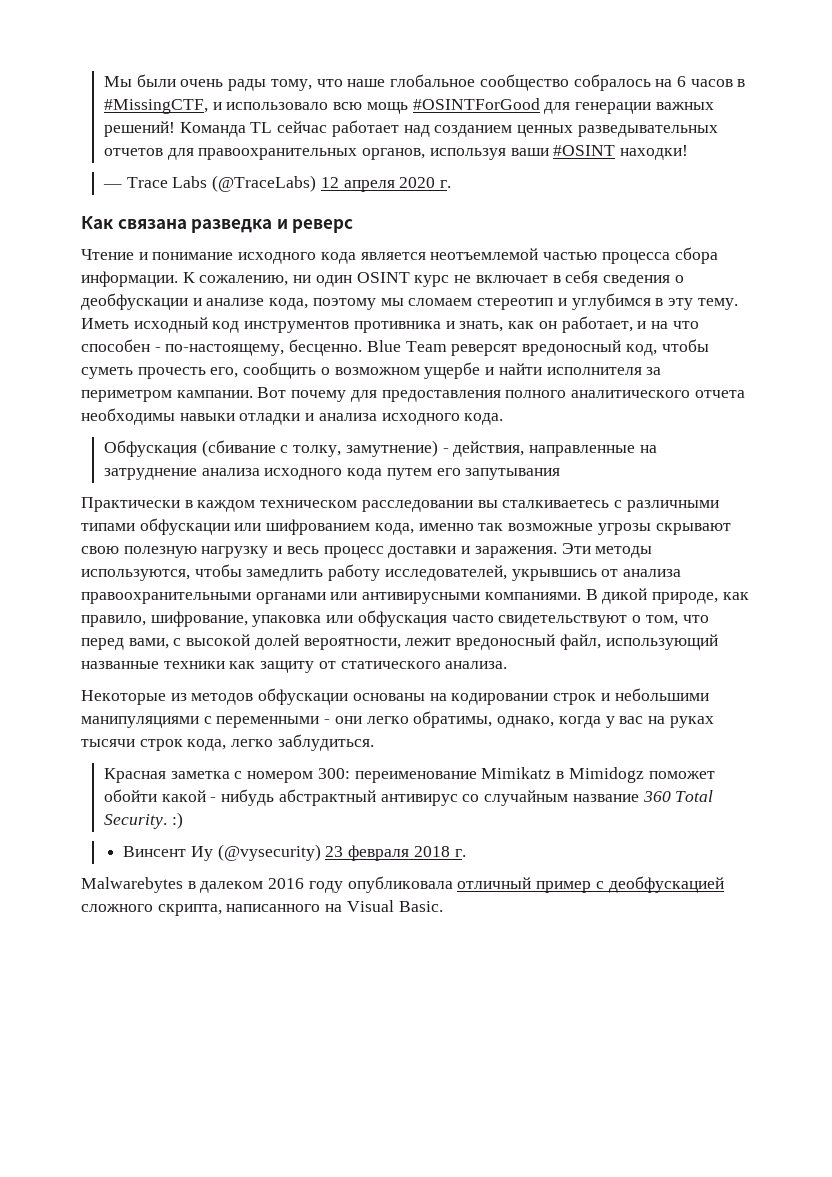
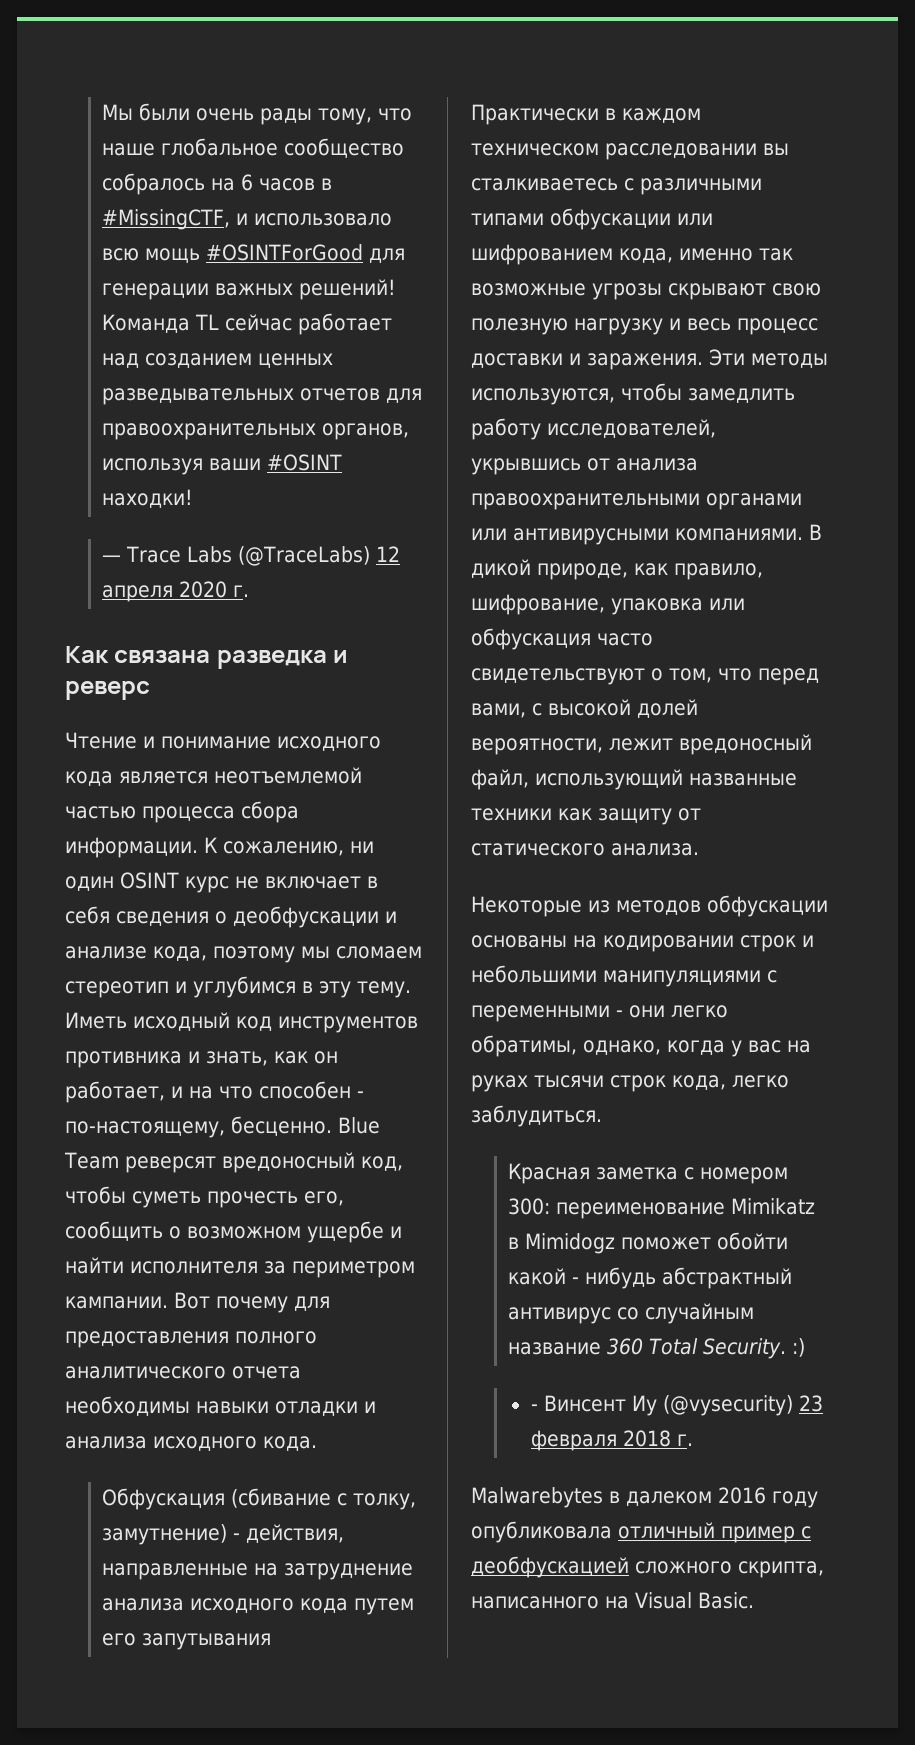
(183, 820) none -> [530,1404,538,1411] -

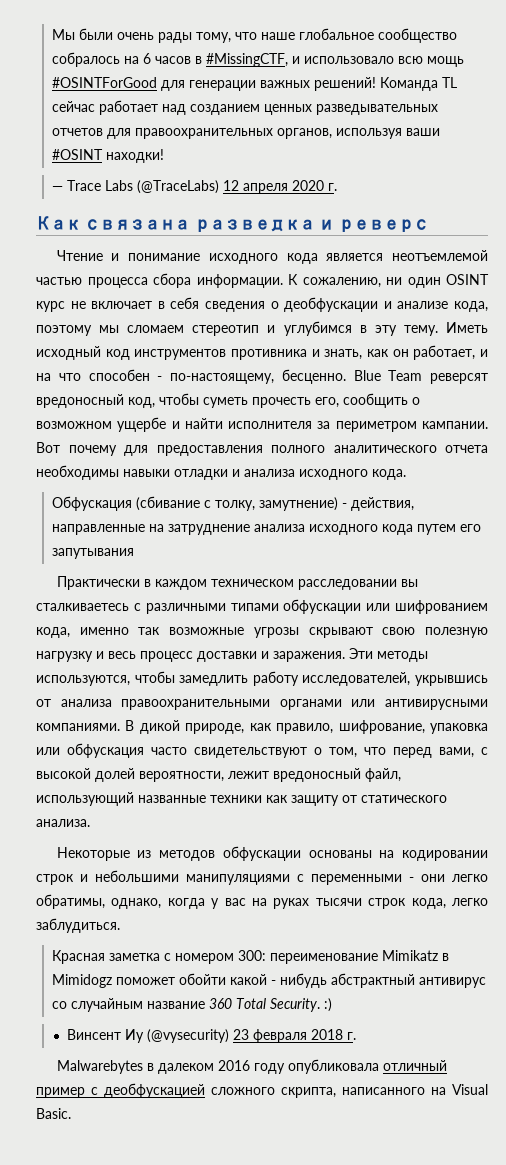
[530,1404,538,1411] - -> (332, 1005) none

